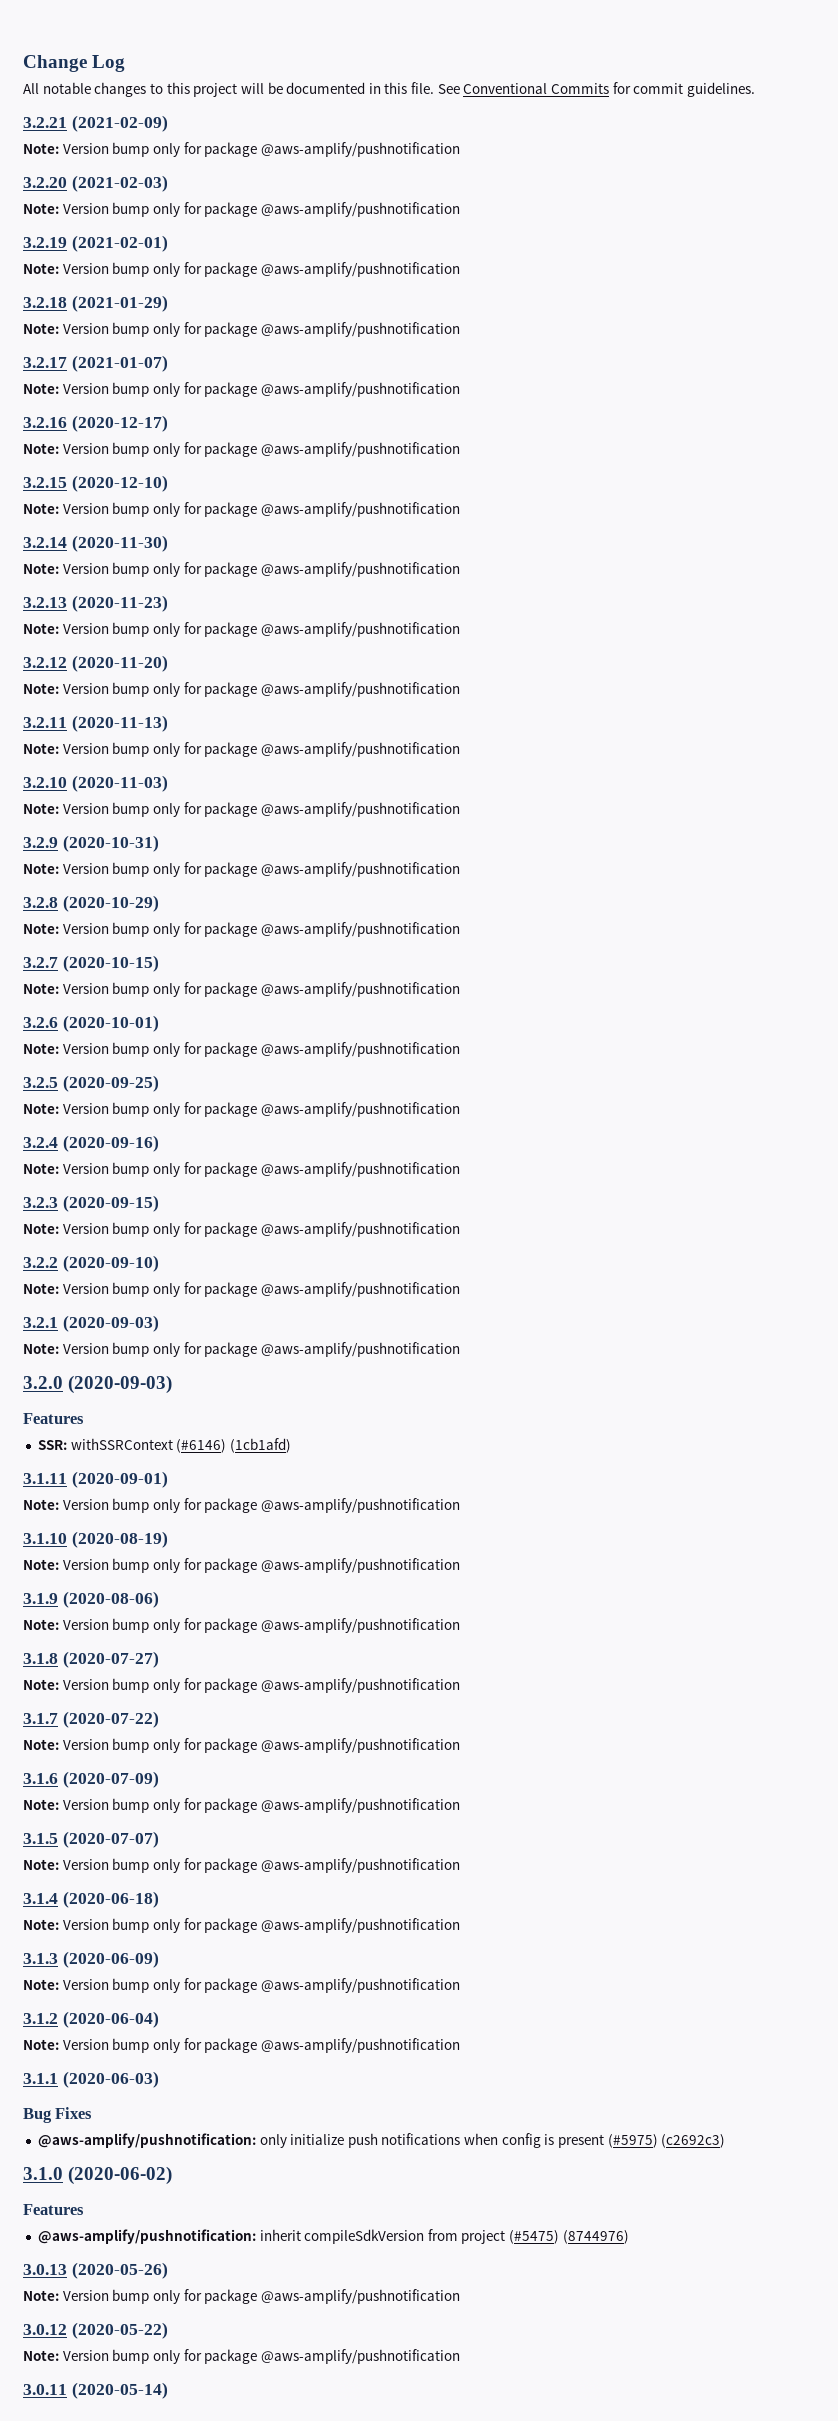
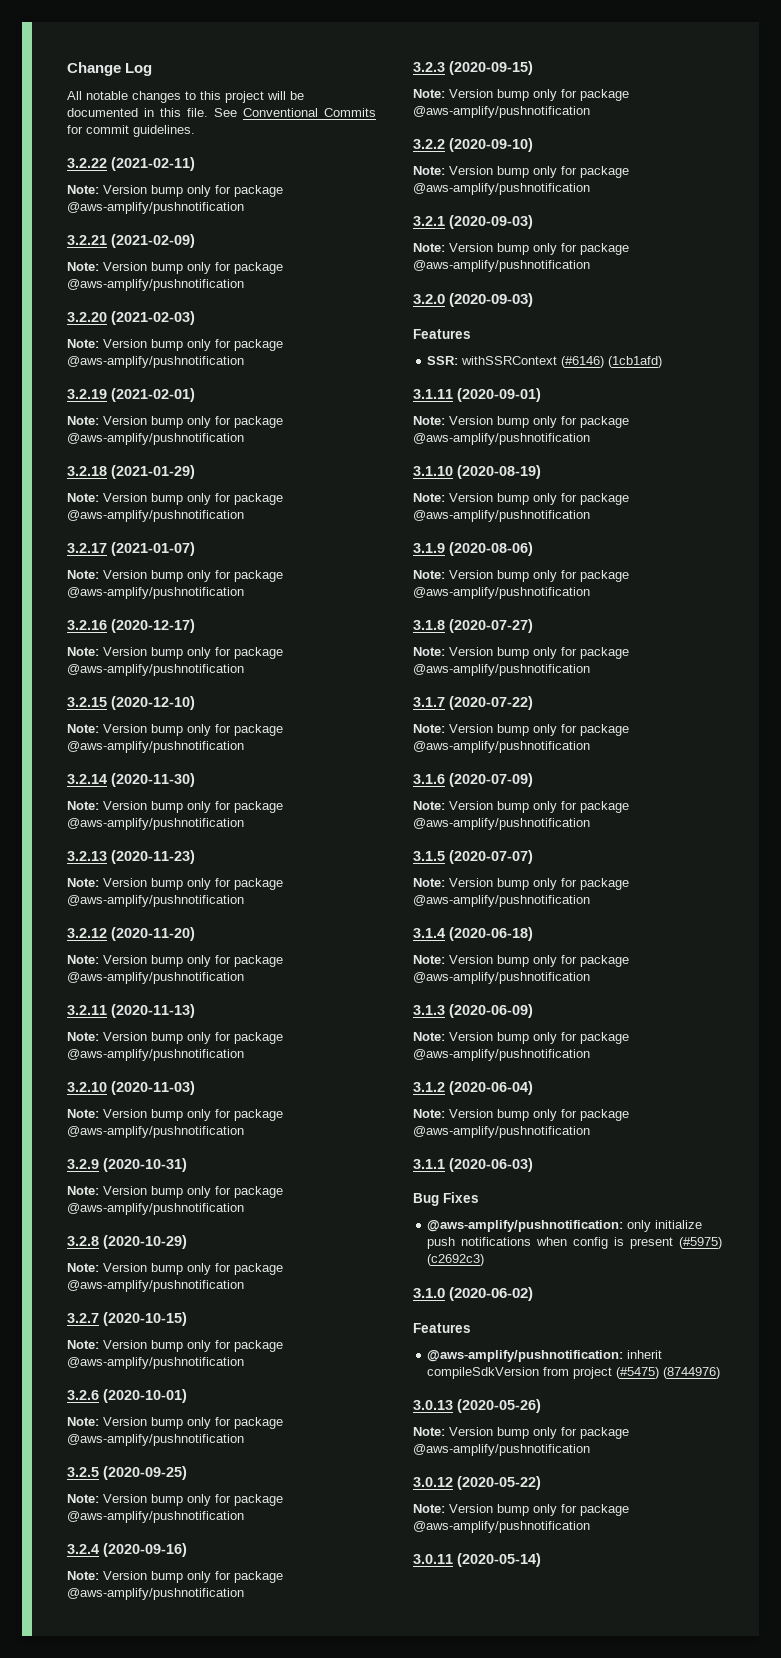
(755, 89) none -> [67,157,195,171] [67,185,283,197] [67,202,244,214] // 3.2.22 (2021-02-11) // Note: Version bump only for package @aws-amplify/pushnotification

